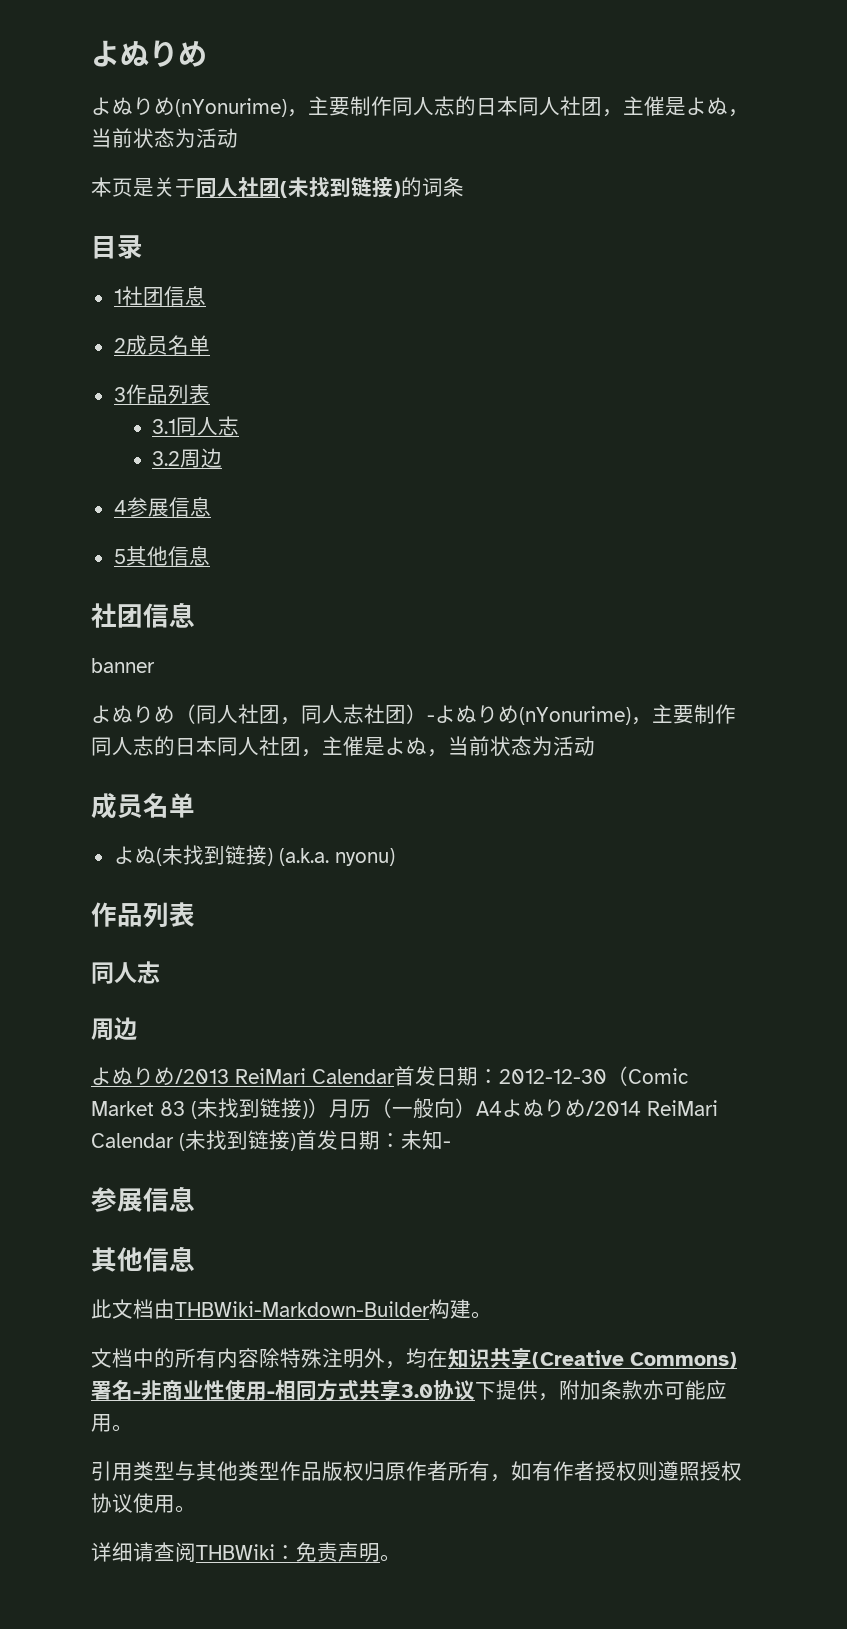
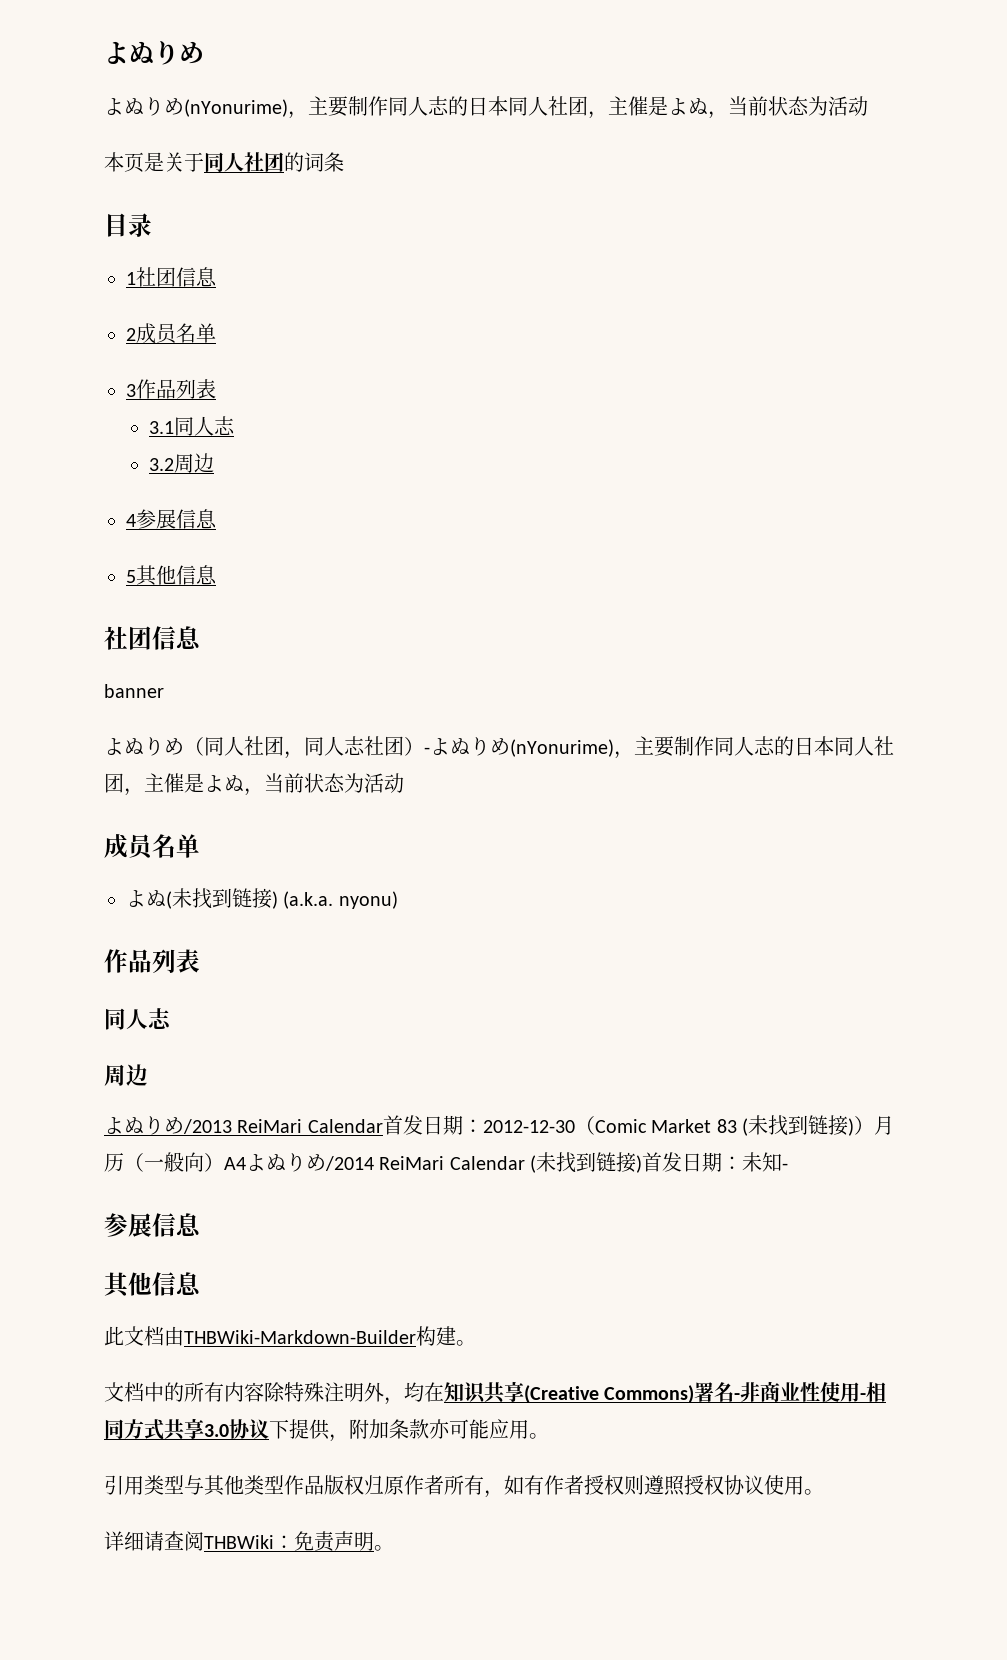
[280,177,401,198] (未找到链接) -> (284, 162) none

